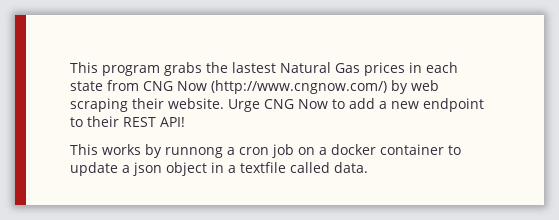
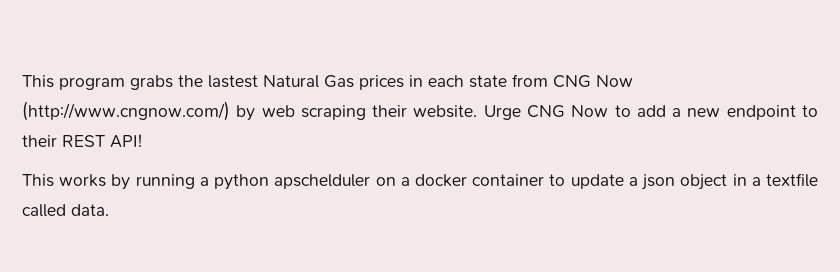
[165,144,294,158] runnong a cron job -> [135,174,371,190] running a python apschelduler

